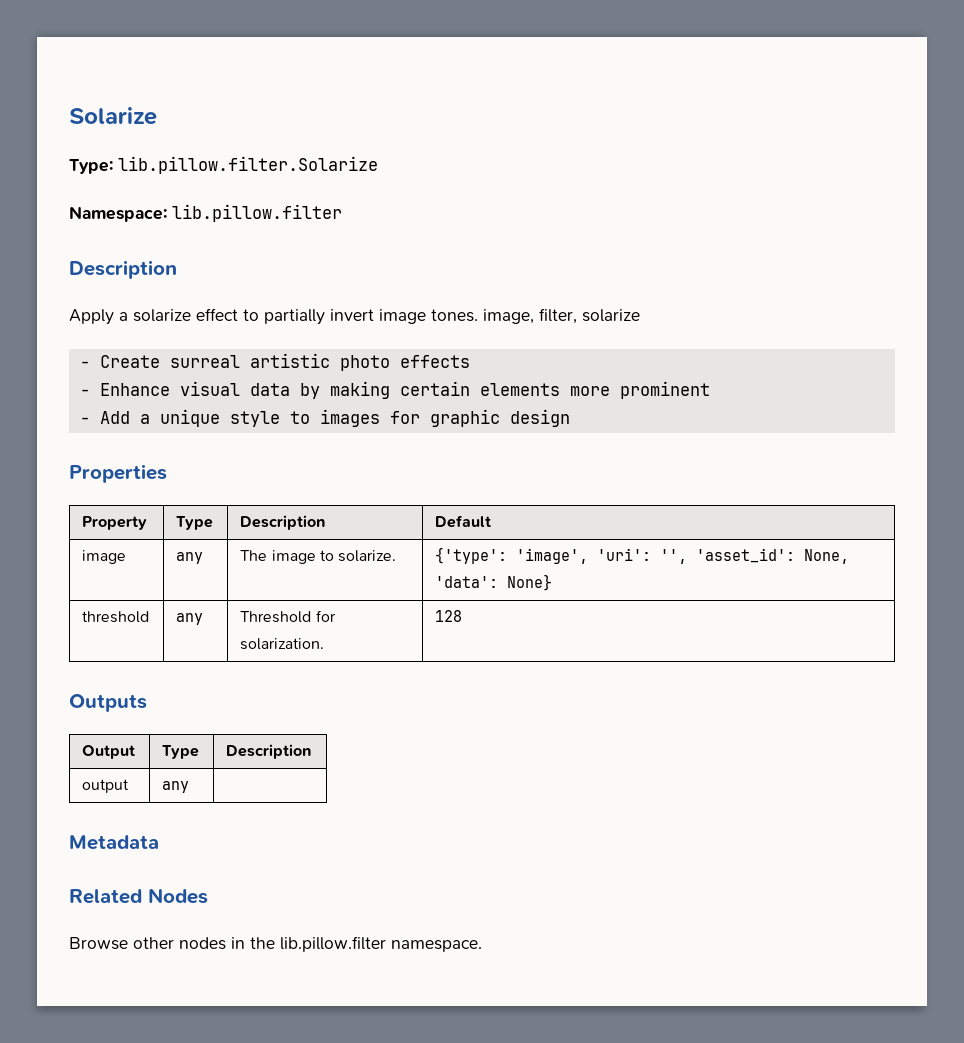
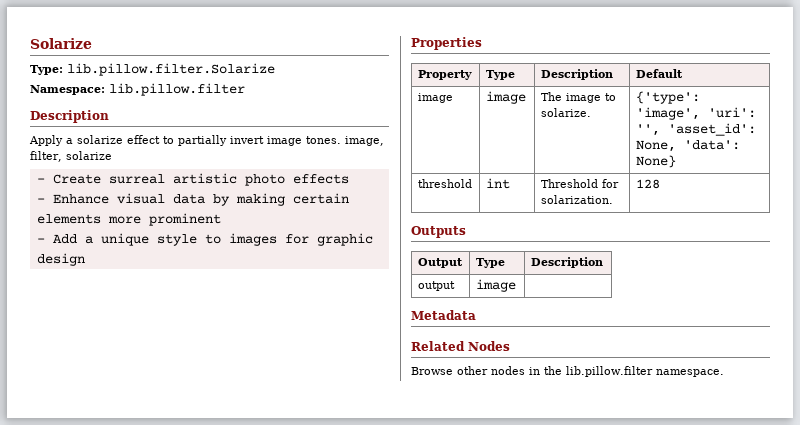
[176,552,204,564] any -> [485,91,526,104] image
[176,613,204,625] any -> [485,178,510,189] int
[162,781,190,793] any -> [475,279,516,292] image

